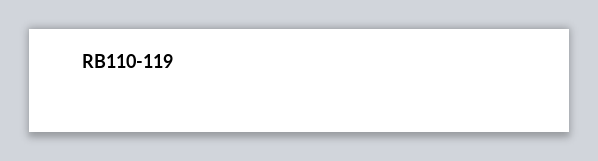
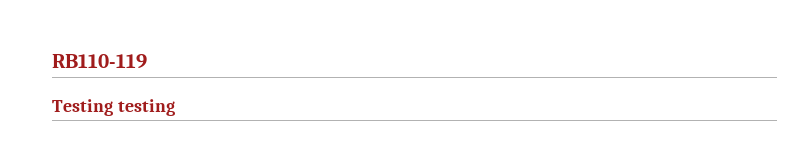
(173, 61) none -> [52,99,175,116] // Testing testing

